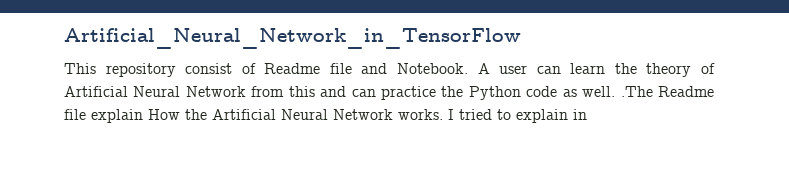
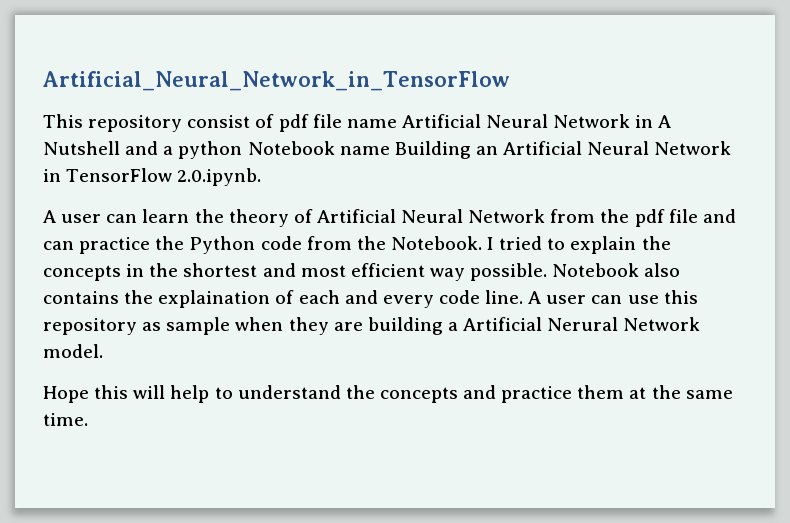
[264,63,468,74] Readme file and Notebook. -> [278,114,672,132] [43,141,732,159] [43,168,262,186] pdf file name Artificial Neural Network in A Nutshell and a python Notebook name Building an Artificial Neural Network in TensorFlow 2.0.ipynb. //
[288,86,315,97] this -> [600,209,698,227] the pdf file
[562,86,715,97] [64,109,587,123] as well. .The Readme file explain How the Artificial Neural Network works. I tried to explain in -> [306,236,671,254] [43,263,681,281] [43,290,698,308] [43,317,701,335] [43,344,103,358] [43,385,733,403] [43,413,88,426] from the Notebook. I tried to explain the concepts in the shortest and most efficient way possible. Notebook also contains the explaination of each and every code line. A user can use this repository as sample when they are building a Artificial Nerural Network model. // Hope this will help to understand the concepts and practice them at the same time.

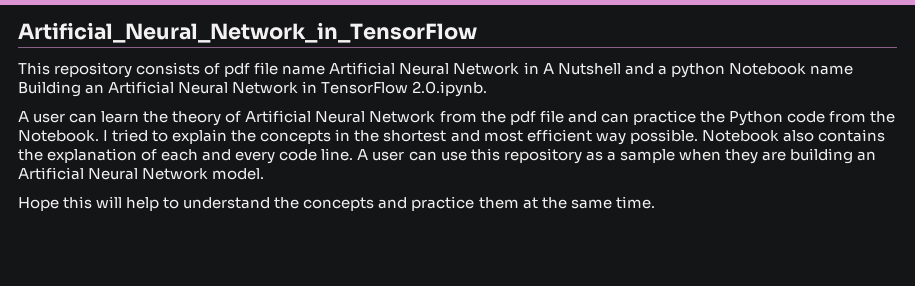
[187,115,251,128] consist -> [136,62,201,75] consists
[158,290,271,308] explaination -> [47,148,138,163] explanation
(162, 326) none -> [606,151,616,161] a
[447,317,619,331] a Artificial Nerural -> [857,151,877,161] [18,167,139,180] an Artificial Neural

